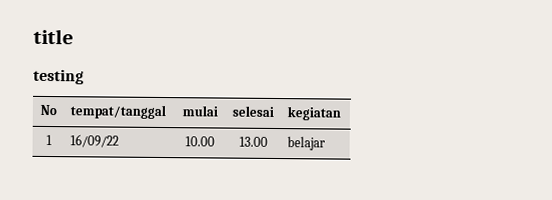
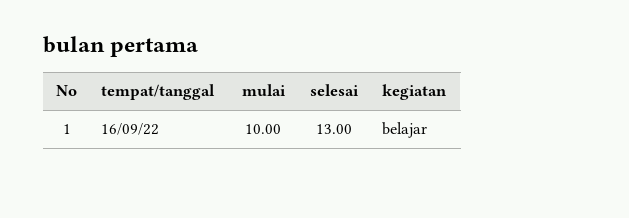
[33,28,74,45] [33,68,84,85] title // testing -> [43,36,199,57] bulan pertama

